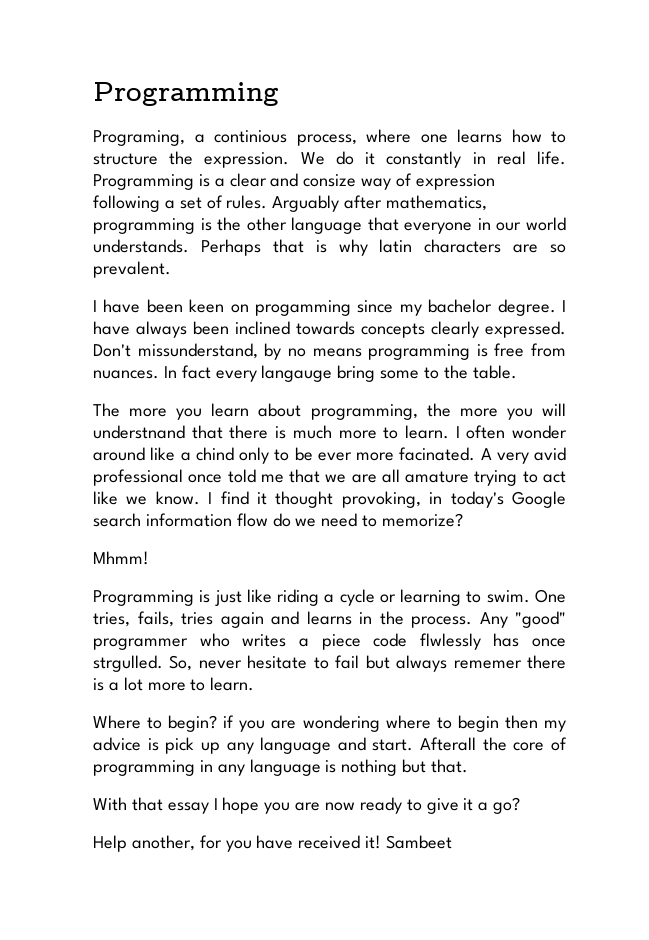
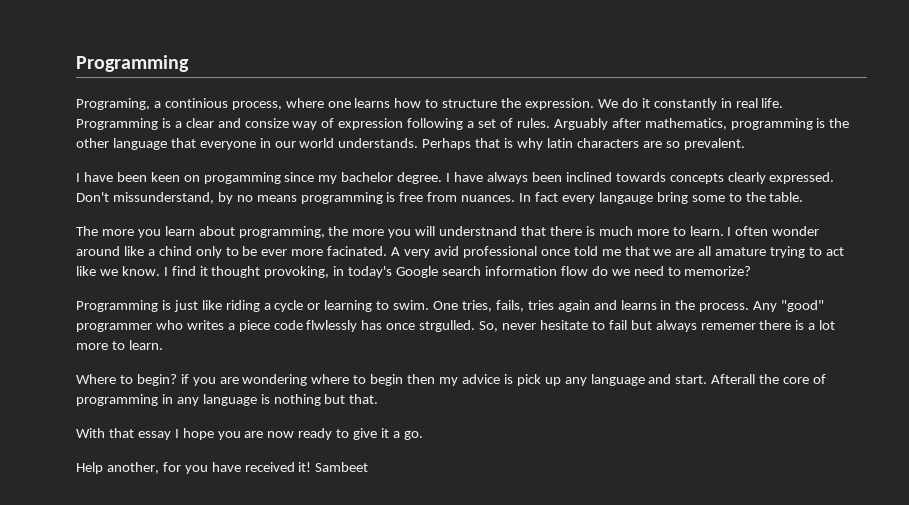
[93,551,149,565] // Mhmm! -> (752, 271) none
[493,797,521,814] go? -> [403,431,423,440] go.

